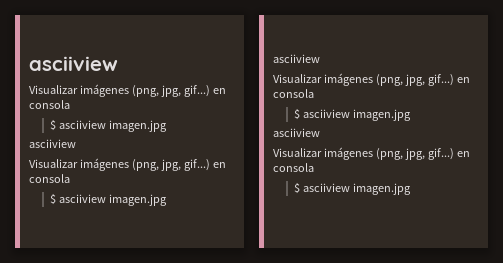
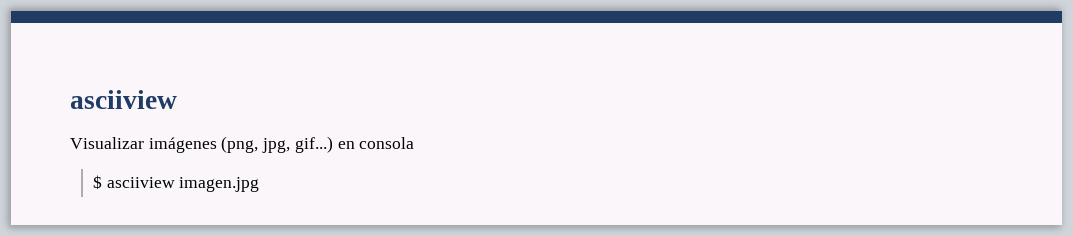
[29,139,76,148] [29,158,226,171] [29,174,70,183] [50,193,168,206] [273,54,320,63] [273,73,470,86] [273,89,314,98] [294,108,412,121] [273,128,320,137] [273,147,470,160] [273,163,314,172] [294,182,412,195] // asciiview // Visualizar imágenes (png, jpg, gif...) en consola // $ asciiview imagen.jpg // asciiview // Visualizar imágenes (png, jpg, gif...) en consola // $ asciiview imagen.jpg // asciiview // Visualizar imágenes (png, jpg, gif...) en consola // $ asciiview imagen.jpg -> (260, 184) none

